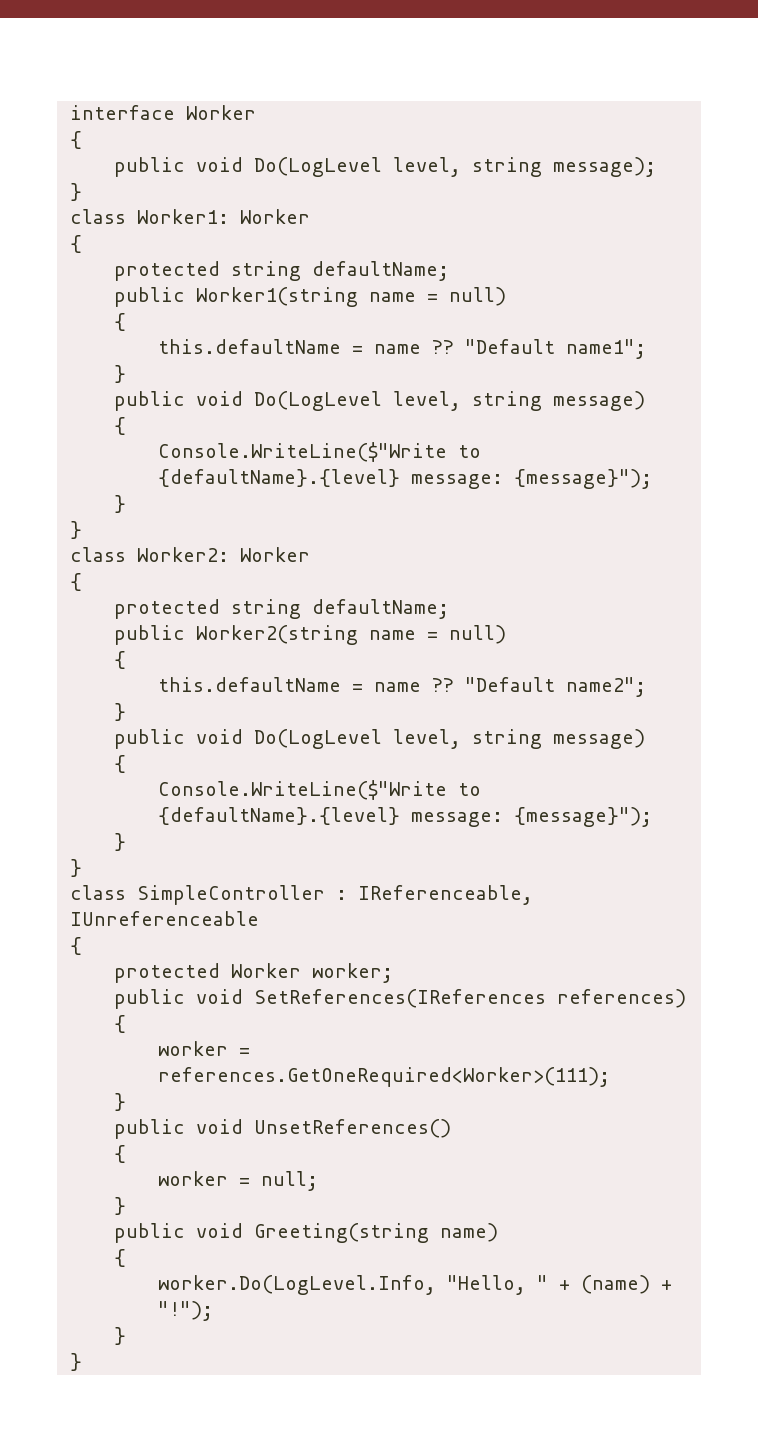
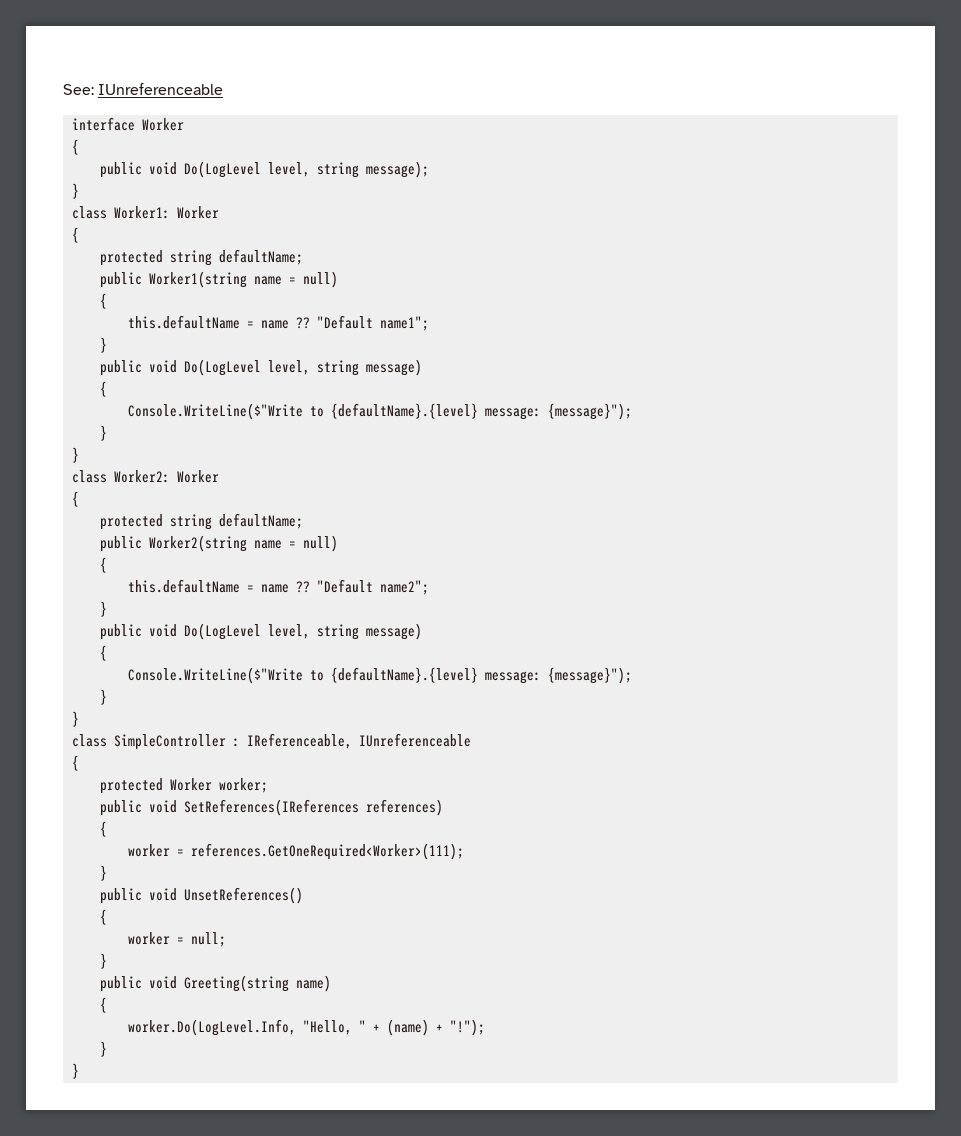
(70, 112) none -> [63,83,224,95] See: IUnreferenceable //

